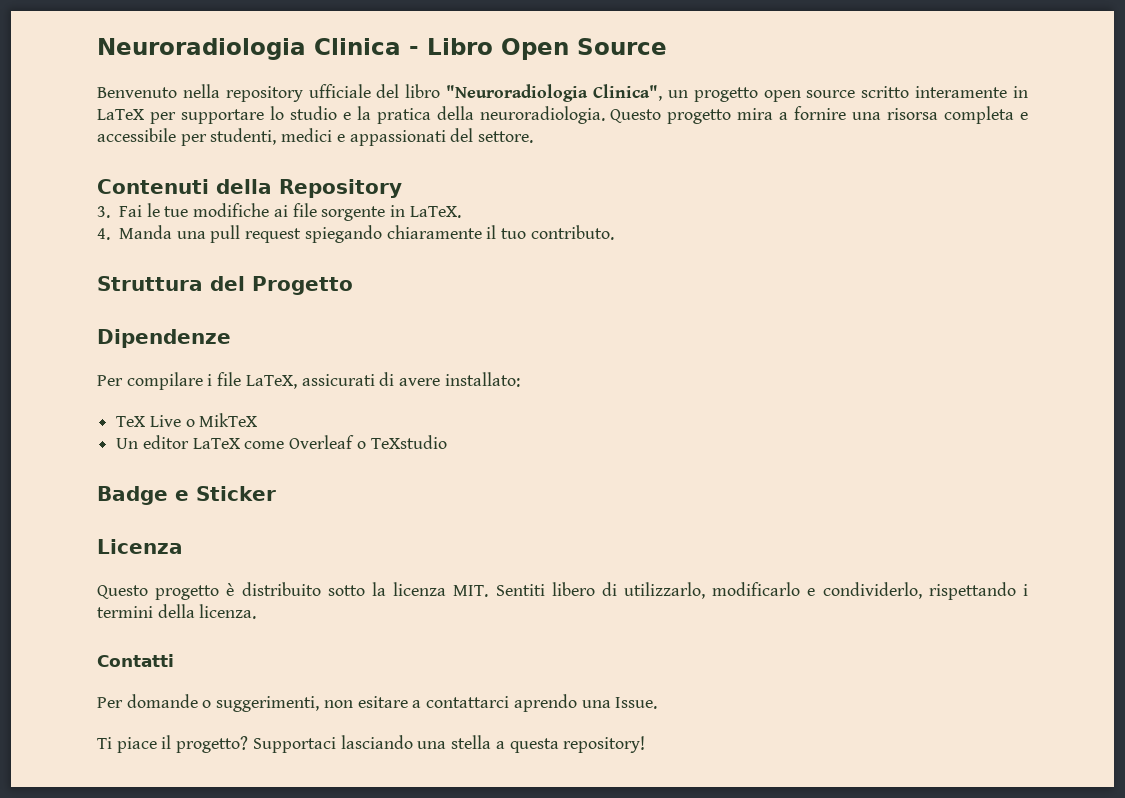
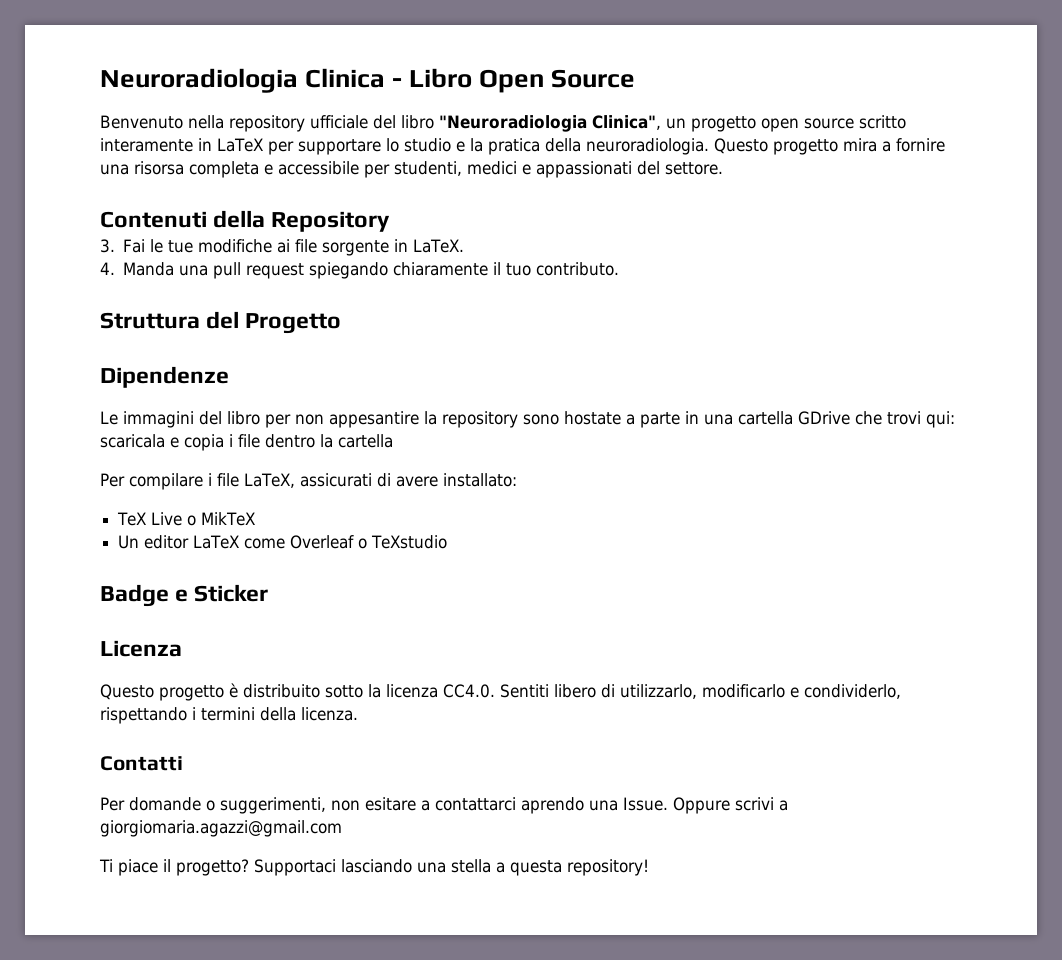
(231, 338) none -> [100,411,955,428] [100,434,393,451] // Le immagini del libro per non appesantire la repository sono hostate a parte in una cartella GDrive che trovi qui: scaricala e copia i file dentro la cartella
[453,585,489,597] MIT. -> [443,684,495,698] CC4.0.
(658, 703) none -> [673,797,788,814] [100,820,342,837] Oppure scrivi a giorgiomaria.agazzi@gmail.com

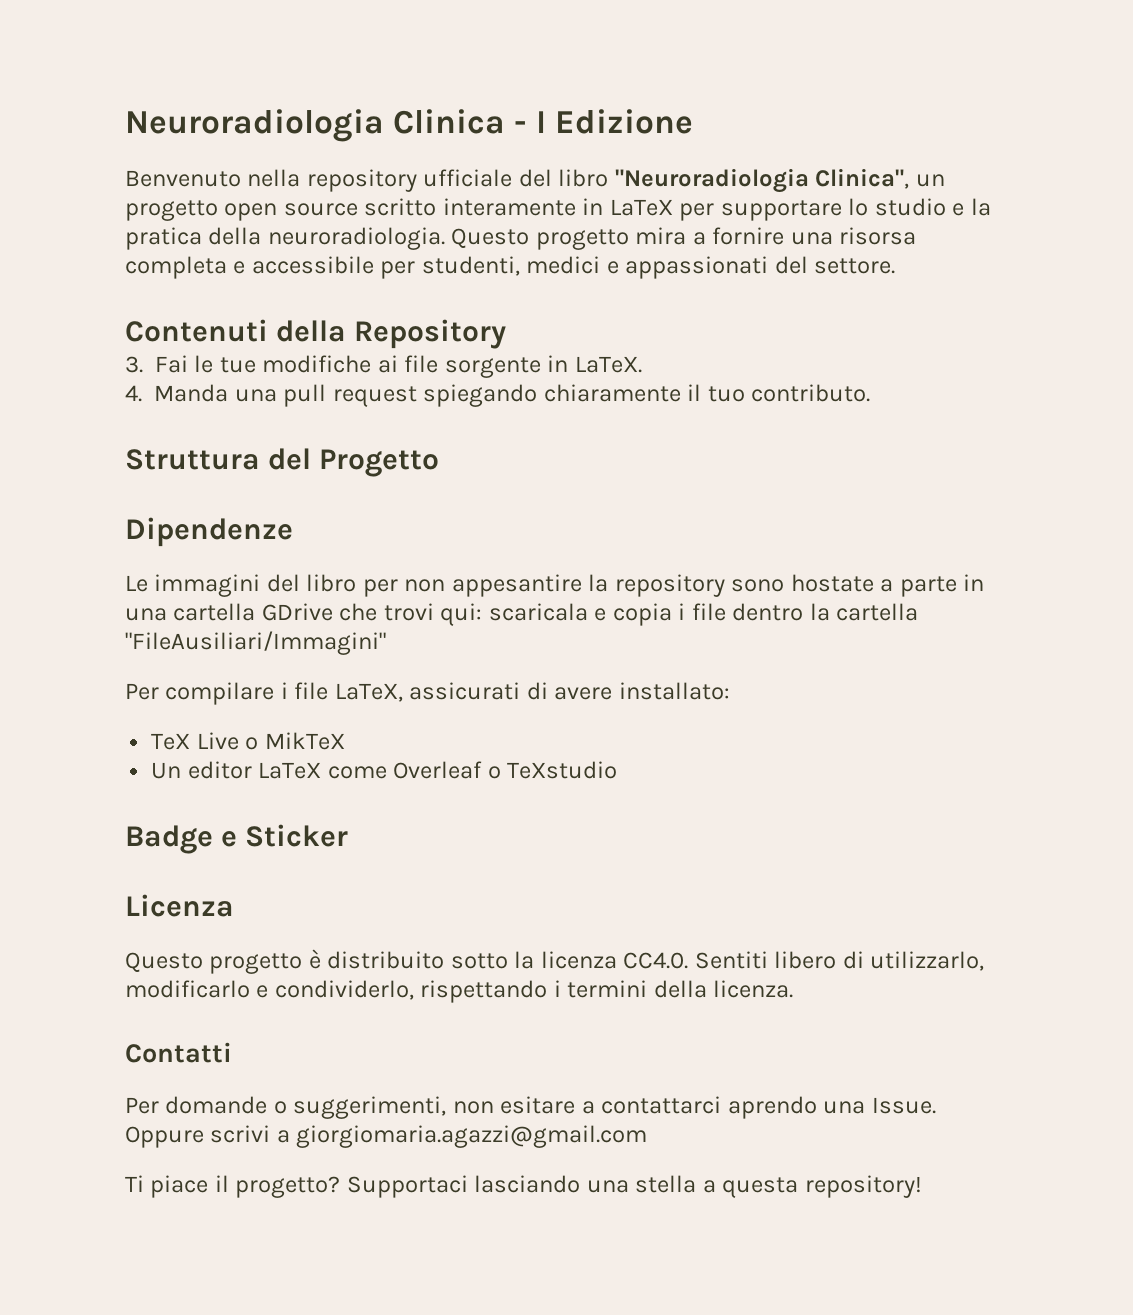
[409,68,636,93] Libro Open Source -> [536,109,694,134] I Edizione
(393, 441) none -> [125,631,386,655] "FileAusiliari/Immagini"

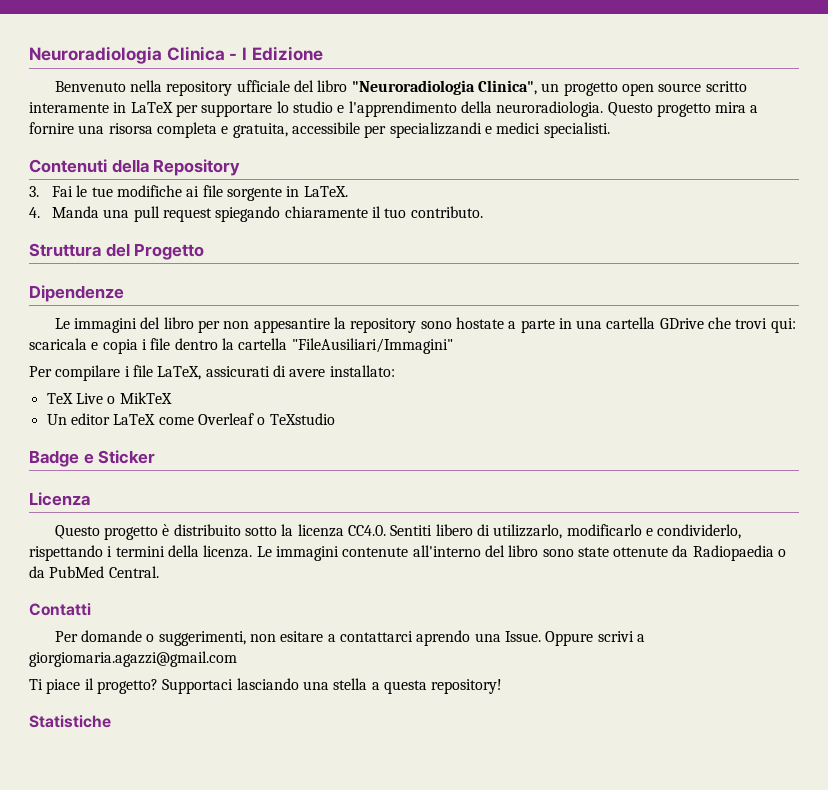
[970,198,991,216] [125,227,202,250] la pratica -> [348,101,457,117] l'apprendimento
(246, 267) none -> [232,123,288,138] gratuita,
[421,256,896,279] studenti, medici e appassionati del settore. -> [389,122,610,138] specializzandi e medici specialisti.
(794, 989) none -> [256,545,787,561] [29,566,159,578] Le immagini contenute all'interno del libro sono state ottenute da Radiopaedia o da PubMed Central.
(922, 1186) none -> [29,715,111,728] // Statistiche

